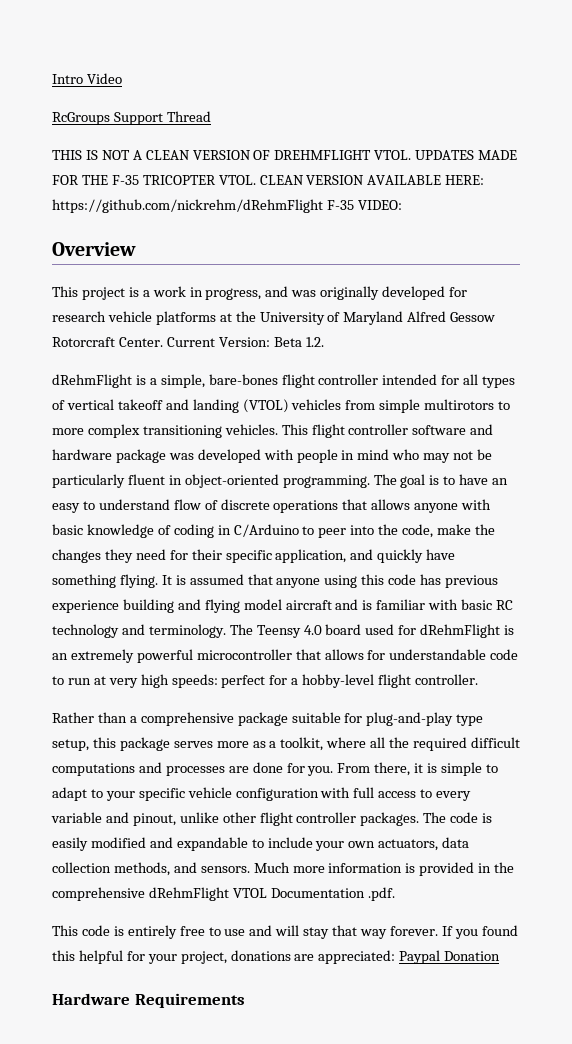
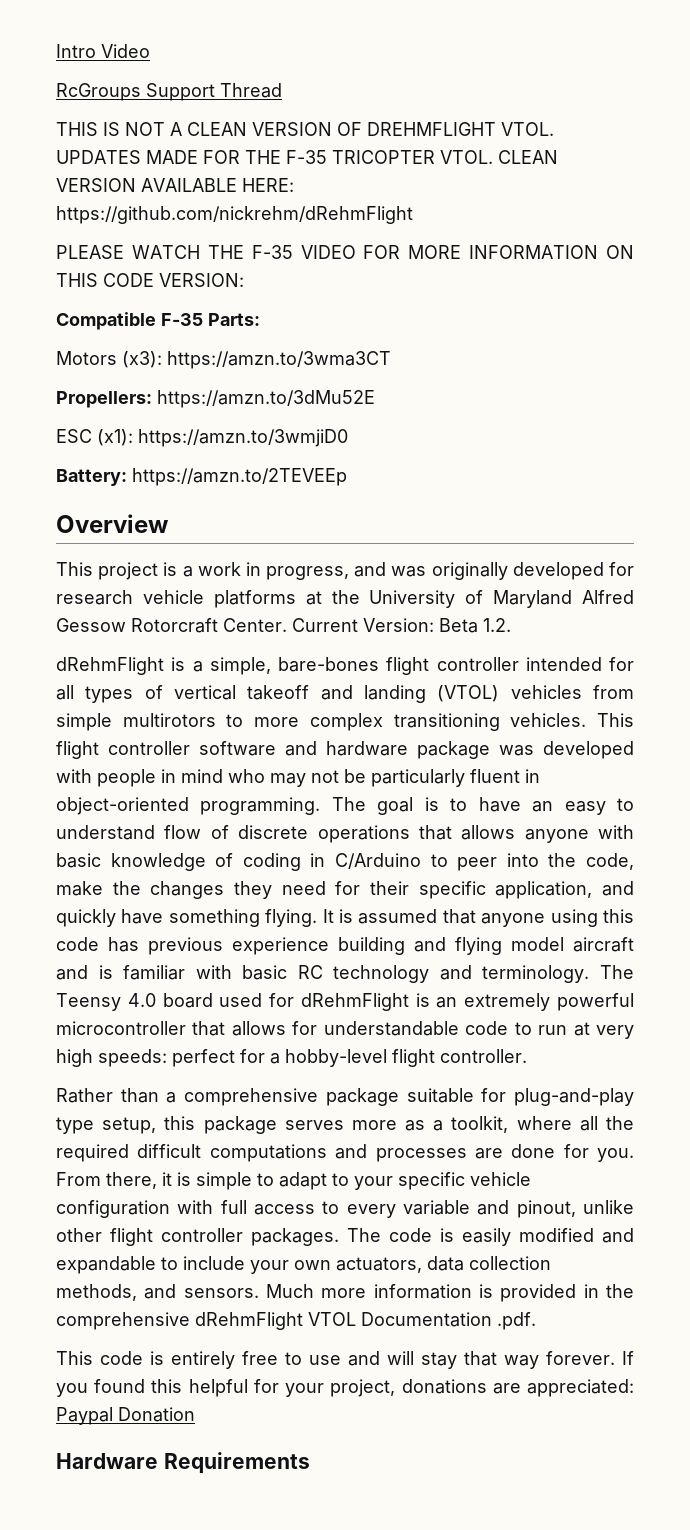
[326,200,402,210] F-35 VIDEO: -> [56,245,634,259] [56,273,244,287] [56,312,260,330] [56,351,391,369] [56,390,375,408] [56,429,348,447] [56,468,347,486] // PLEASE WATCH THE F-35 VIDEO FOR MORE INFORMATION ON THIS CODE VERSION: // Compatible F-35 Parts: // Motors (x3): https://amzn.to/3wma3CT // Propellers: https://amzn.to/3dMu52E // ESC (x1): https://amzn.to/3wmjiD0 // Battery: https://amzn.to/2TEVEEp

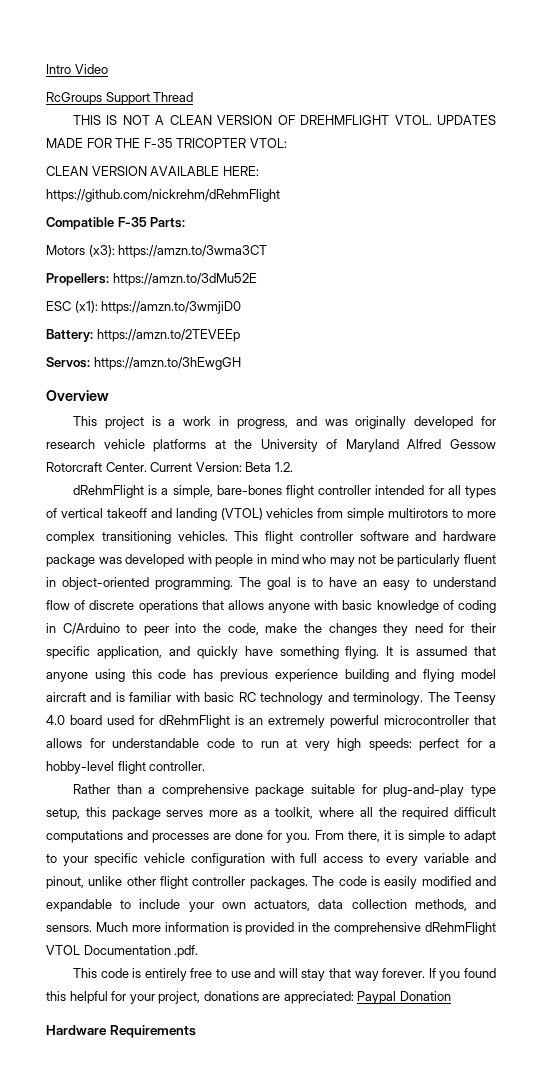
[440,150,493,164] VTOL. -> [249,138,287,148] VTOL: //
[56,245,634,259] [56,273,244,287] // PLEASE WATCH THE F-35 VIDEO FOR MORE INFORMATION ON THIS CODE VERSION: -> (280, 195) none
(347, 477) none -> [46,357,241,370] // Servos: https://amzn.to/3hEwgGH

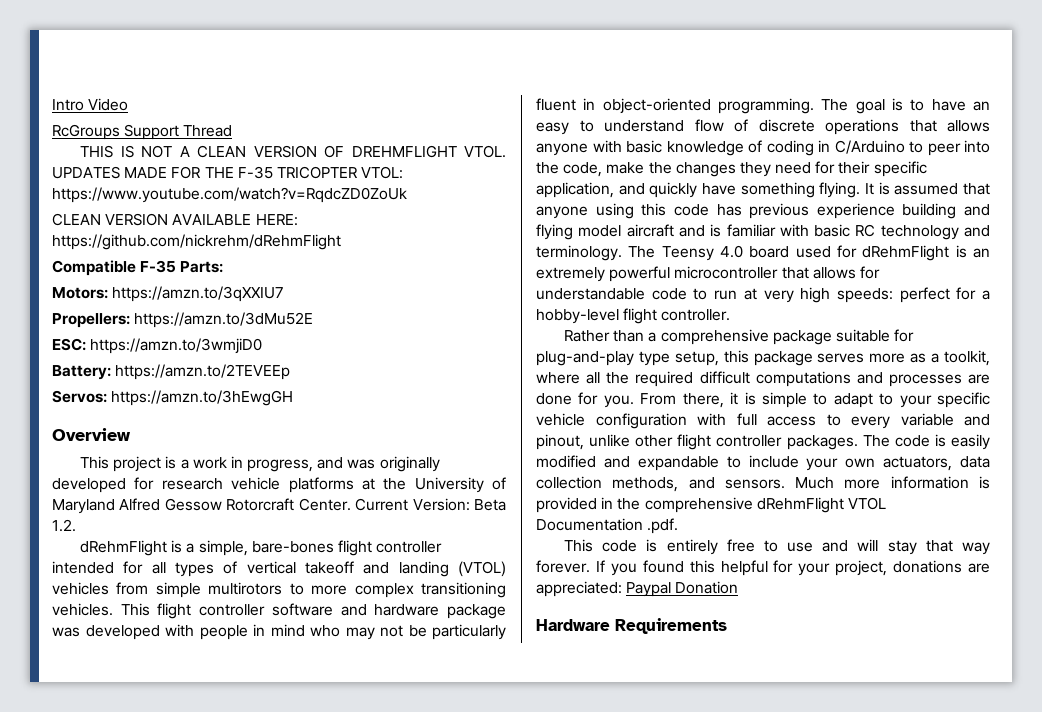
(287, 143) none -> [52,187,407,203] https://www.youtube.com/watch?v=RqdcZD0ZoUk
[46,245,268,258] Motors (x3): https://amzn.to/3wma3CT -> [52,286,285,302] Motors: https://amzn.to/3qXXIU7
[46,301,98,313] ESC (x1): -> [52,338,86,351] ESC:

